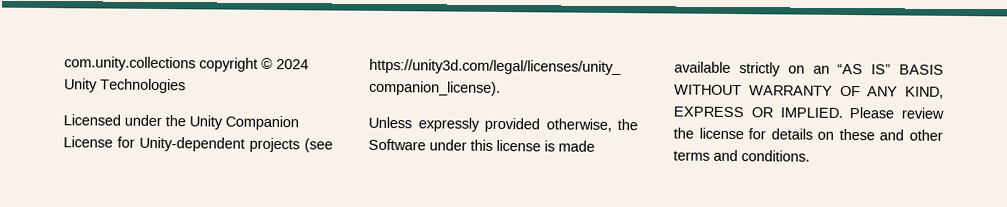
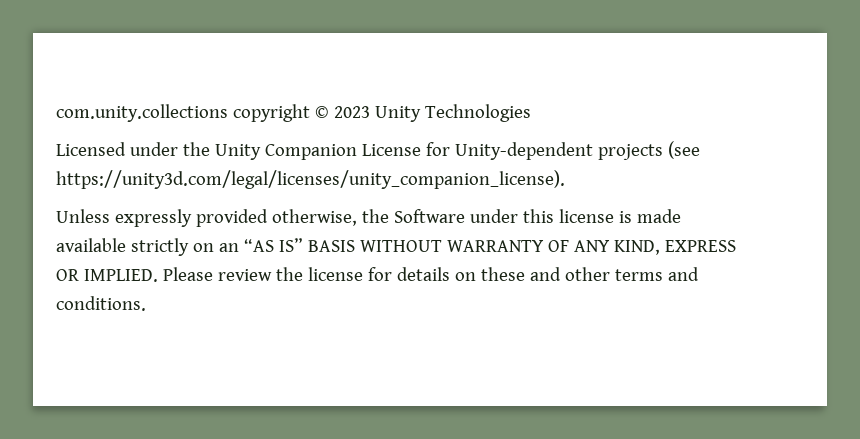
[276,59,309,70] 2024 -> [333,106,370,118] 2023

